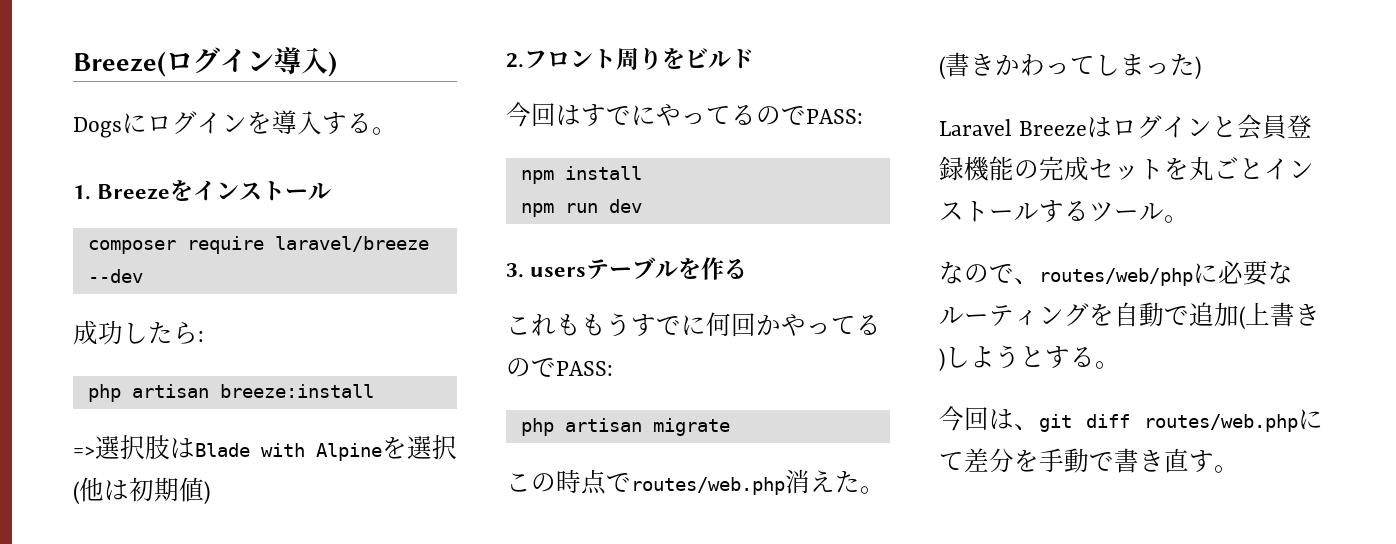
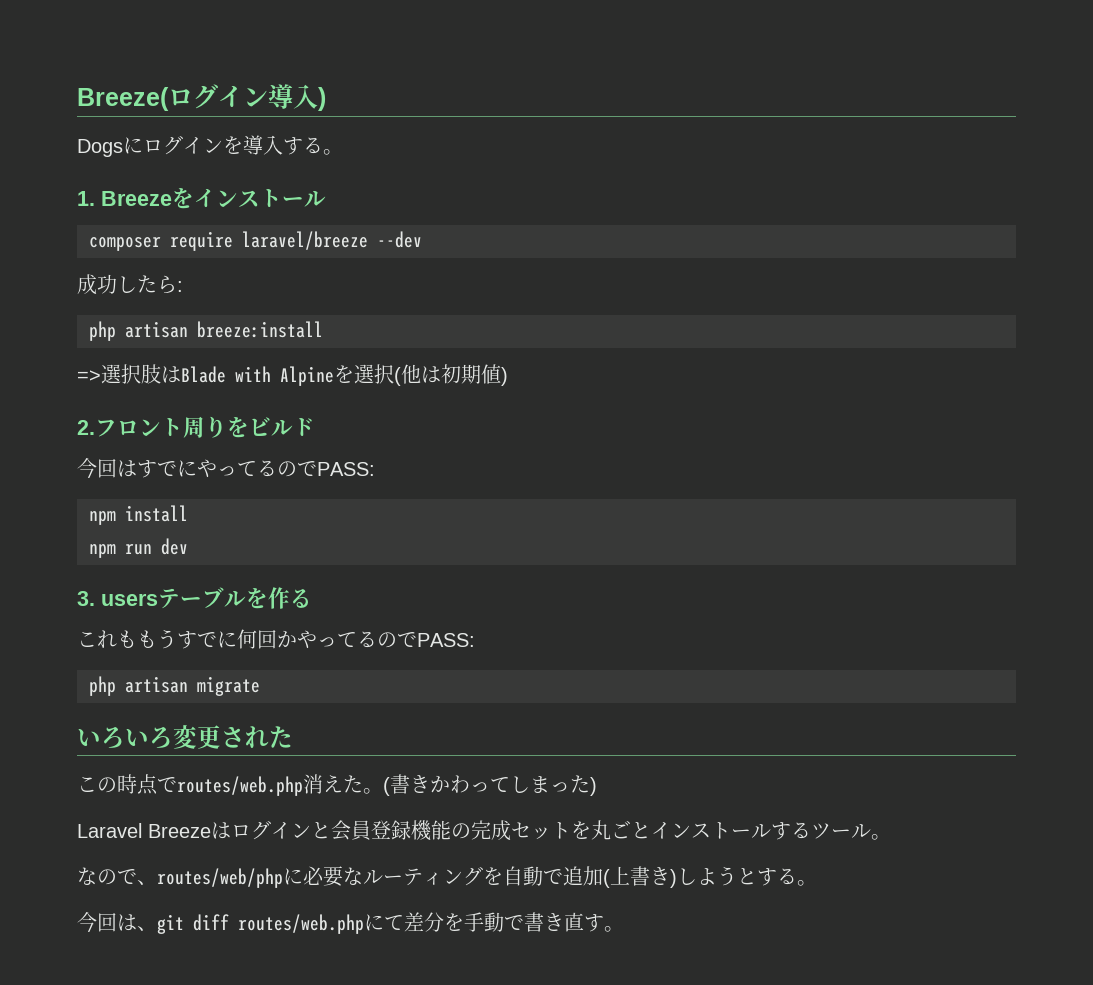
(730, 427) none -> [77,725,293,749] // いろいろ変更された

